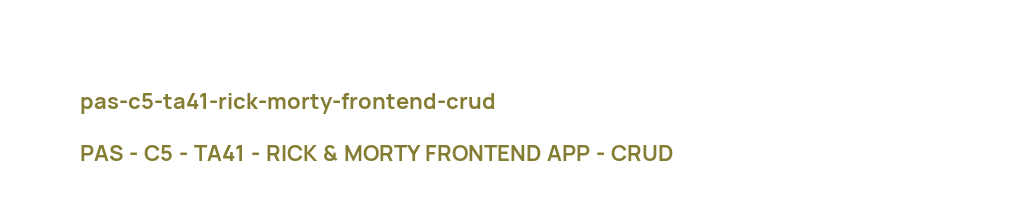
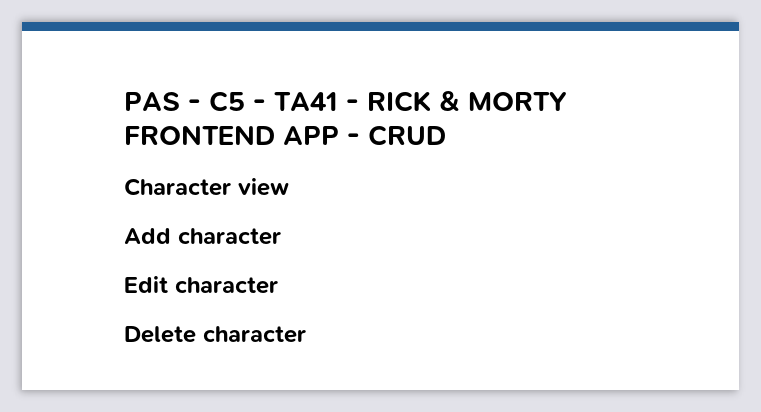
[80,93,496,114] pas-c5-ta41-rick-morty-frontend-crud // -> (124, 101) none
(674, 153) none -> [124,178,289,196] [124,228,281,245] [124,276,278,294] [124,326,306,343] // Character view // Add character // Edit character // Delete character

